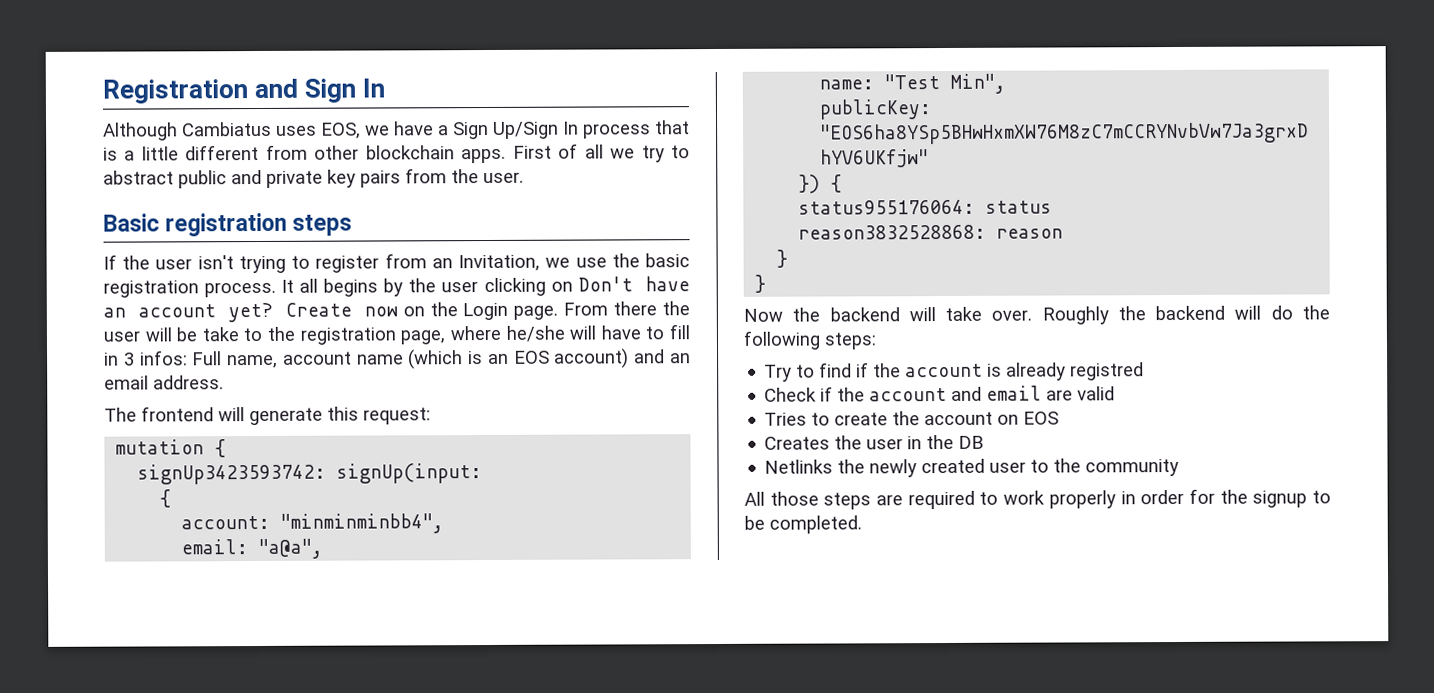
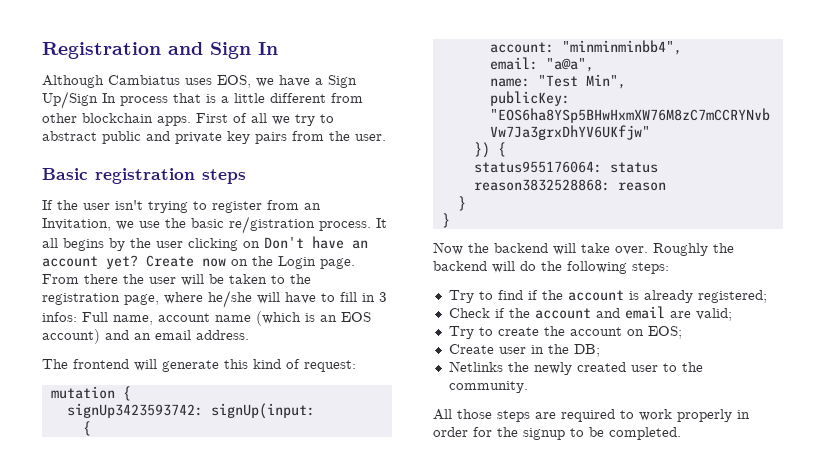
[103,280,199,298] registration -> [229,216,315,234] re/gistration
[201,327,239,342] take -> [229,274,267,284] taken
(359, 413) none -> [253,359,300,369] kind of
[1070,362,1145,381] registred -> [697,290,767,303] registered;
[1077,386,1116,401] [764,412,808,426] valid // Tries -> [695,308,732,321] [448,326,474,339] valid; // Try
[1023,411,1060,425] [764,435,863,450] EOS // Creates the -> [647,326,682,339] [448,344,494,354] EOS; // Create
[958,435,985,449] DB -> [573,344,600,357] DB;
[1085,458,1180,477] community -> [448,381,528,393] community.

